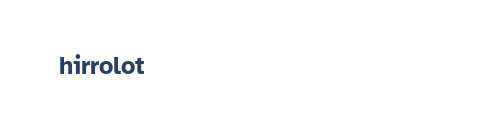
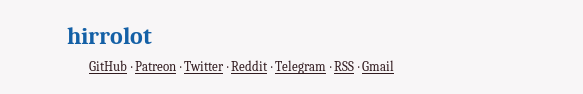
(144, 64) none -> [89,60,395,74] // GitHub · Patreon · Twitter · Reddit · Telegram · RSS · Gmail

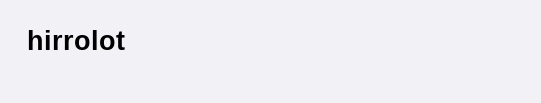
[89,60,395,74] // GitHub · Patreon · Twitter · Reddit · Telegram · RSS · Gmail -> (125, 40) none

